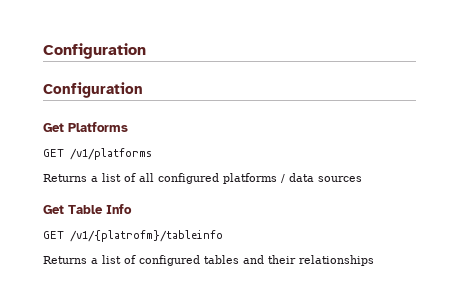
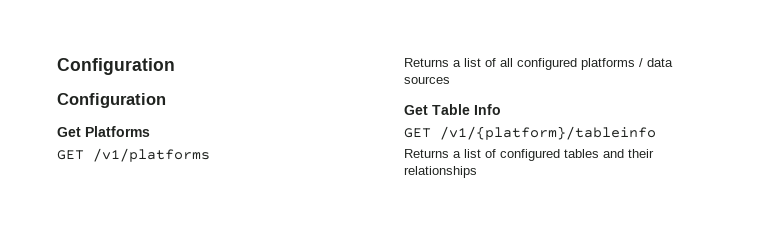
[70,230,223,242] /v1/{platrofm}/tableinfo -> [440,126,656,140] /v1/{platform}/tableinfo

